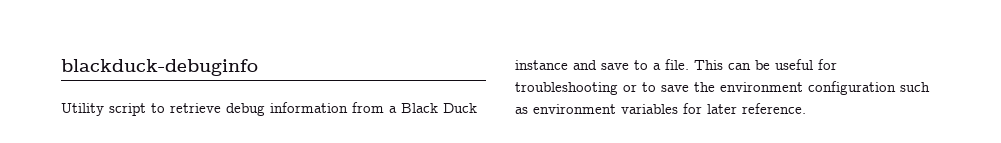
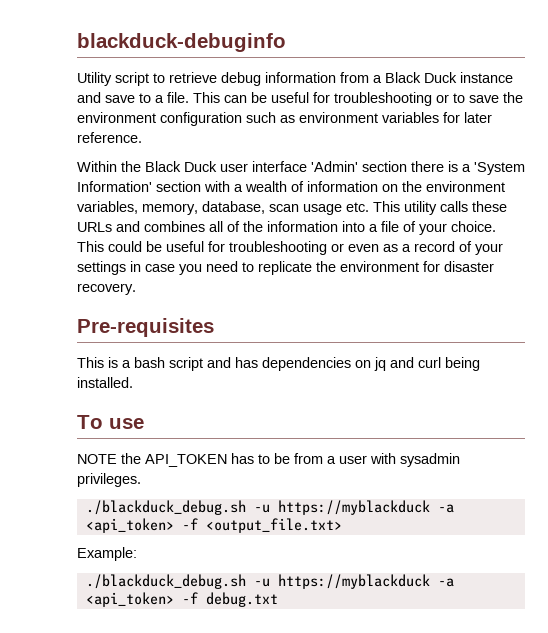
(806, 108) none -> [77,161,525,175] [77,181,505,192] [77,201,507,215] [77,221,496,235] [77,241,503,255] [77,261,494,275] [77,283,136,295] [77,318,214,337] [77,357,480,371] [77,377,133,388] [77,415,144,429] [77,453,460,467] [77,473,141,487] [85,500,454,515] [85,518,342,533] [77,547,137,561] [85,574,454,589] [85,592,278,607] // Within the Black Duck user interface 'Admin' section there is a 'System Information' section with a wealth of information on the environment variables, memory, database, scan usage etc. This utility calls these URLs and combines all of the information into a file of your choice. This could be useful for troubleshooting or even as a record of your settings in case you need to replicate the environment for disaster recovery. // Pre-requisites // This is a bash script and has dependencies on jq and curl being installed. // To use // NOTE the API_TOKEN has to be from a user with sysadmin privileges. // ./blackduck_debug.sh -u https://myblackduck -a <api_token> -f <output_file.txt> // Example: // ./blackduck_debug.sh -u https://myblackduck -a <api_token> -f debug.txt

